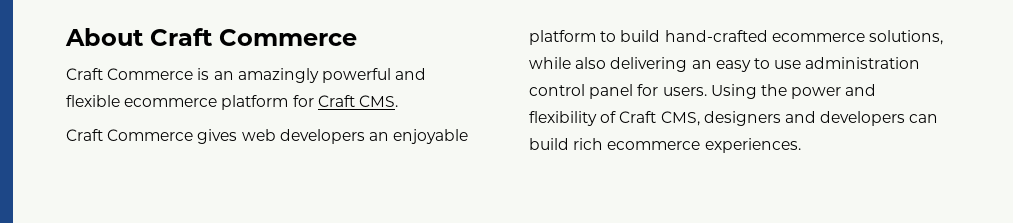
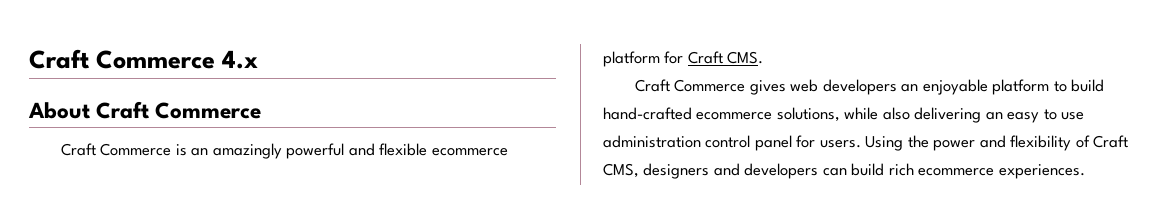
(65, 37) none -> [29,49,259,69] Craft Commerce 4.x //

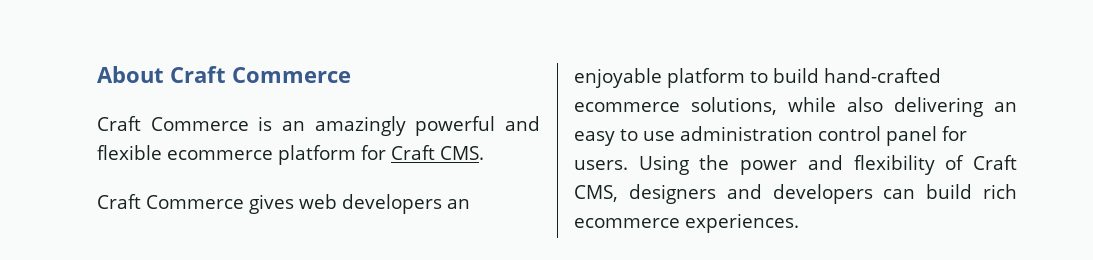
[29,49,259,69] Craft Commerce 4.x // -> (97, 74) none

